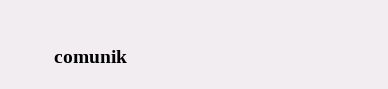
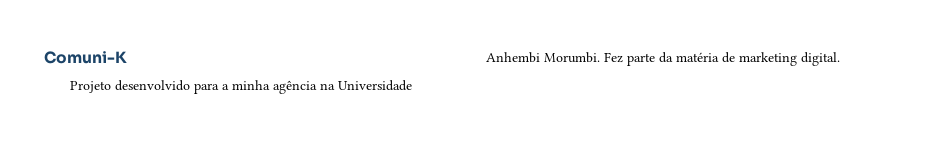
[54,50,127,63] comunik -> [44,51,127,64] [69,80,412,94] [486,52,840,66] Comuni-K // Projeto desenvolvido para a minha agência na Universidade Anhembi Morumbi. Fez parte da matéria de marketing digital.

